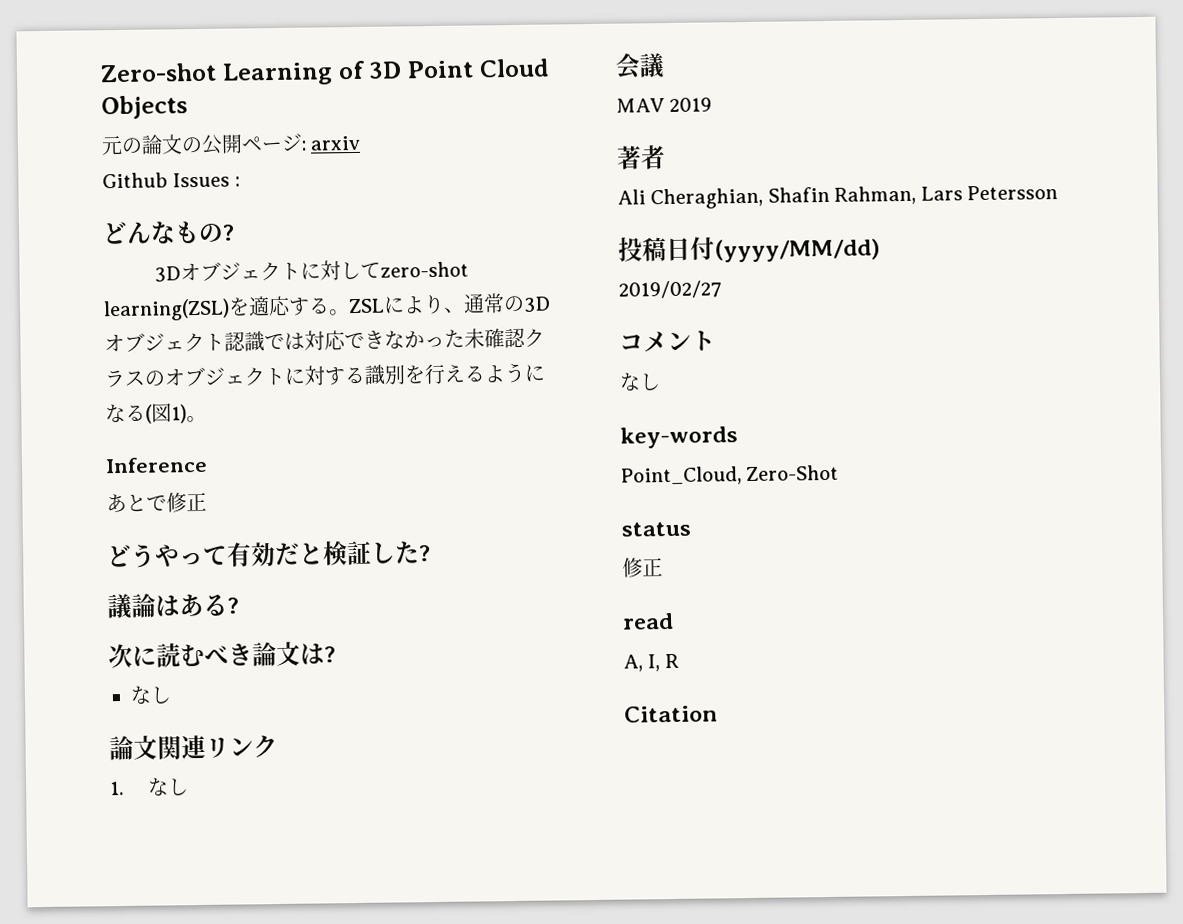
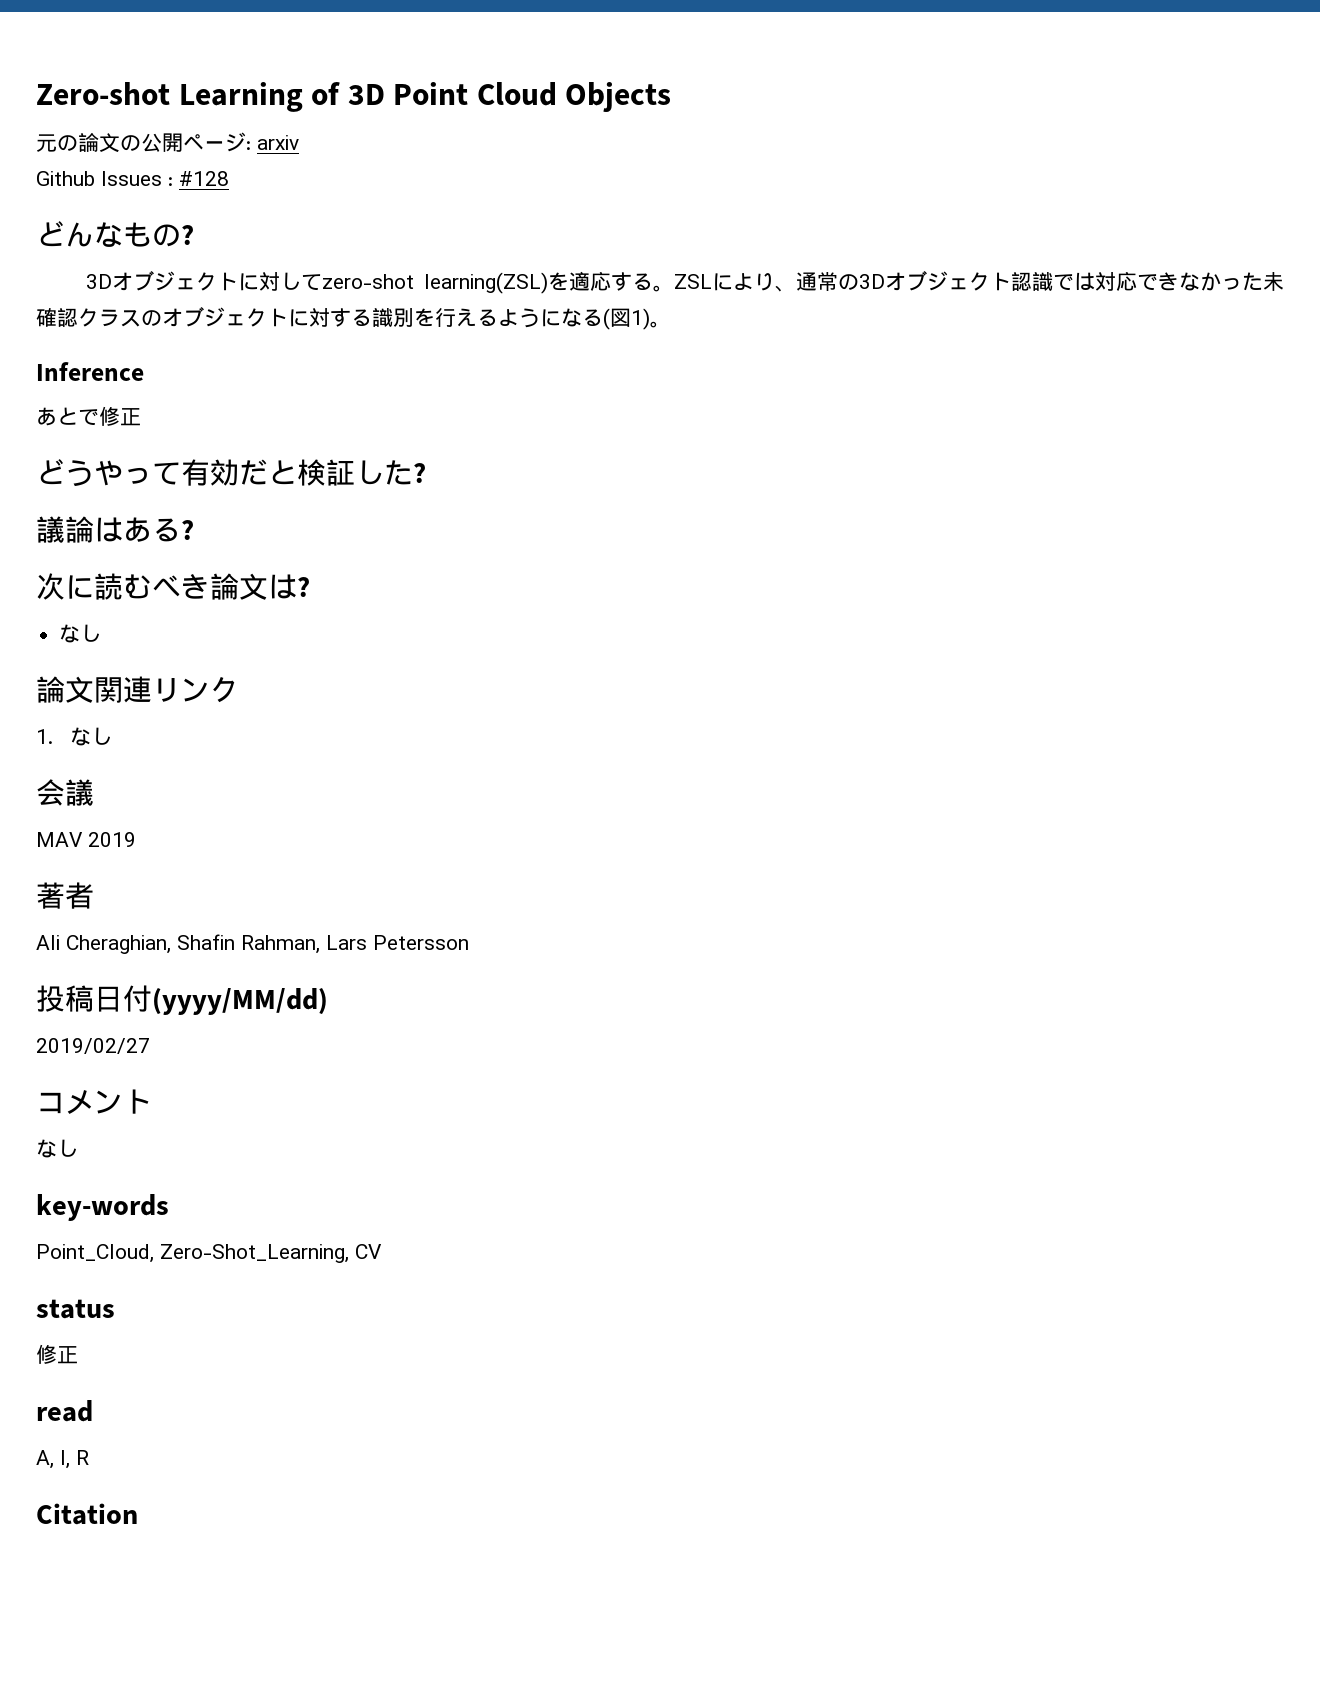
(240, 181) none -> [179,171,229,186] #128
[746,464,840,482] Zero-Shot -> [160,1244,382,1263] Zero-Shot_Learning, CV

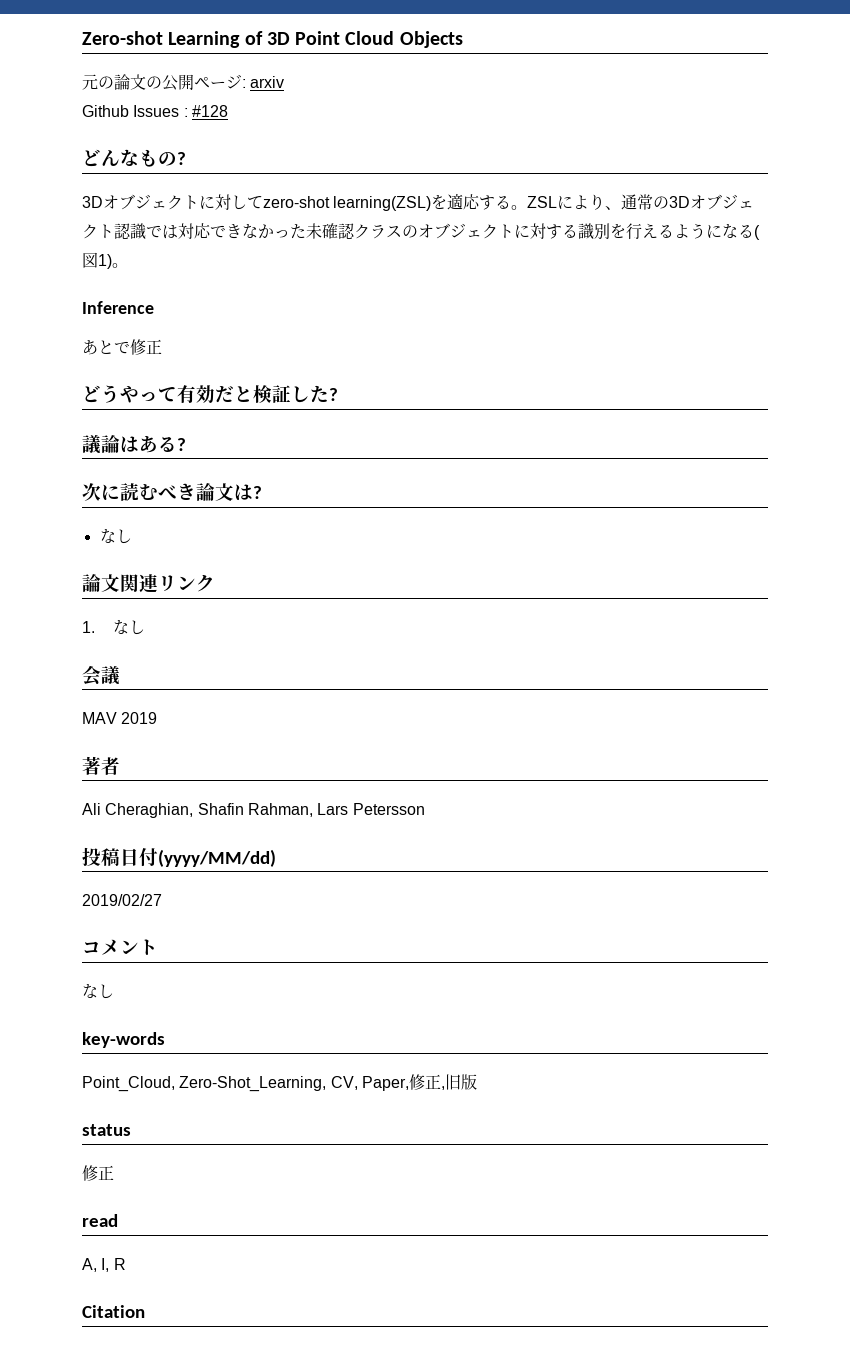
[355,1244,382,1259] CV -> [330,1074,477,1091] CV, Paper,修正,旧版

